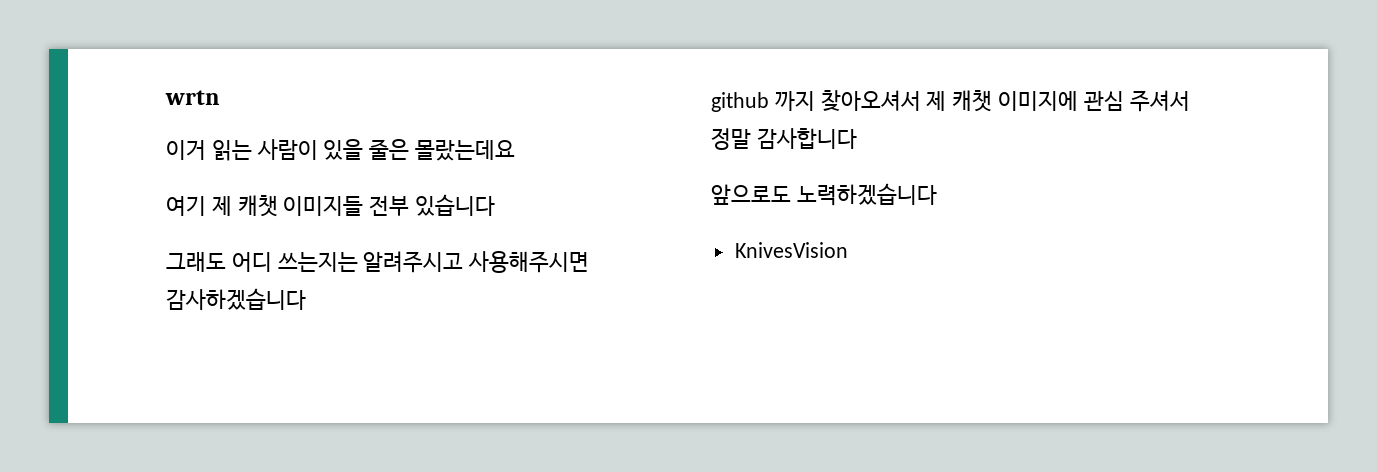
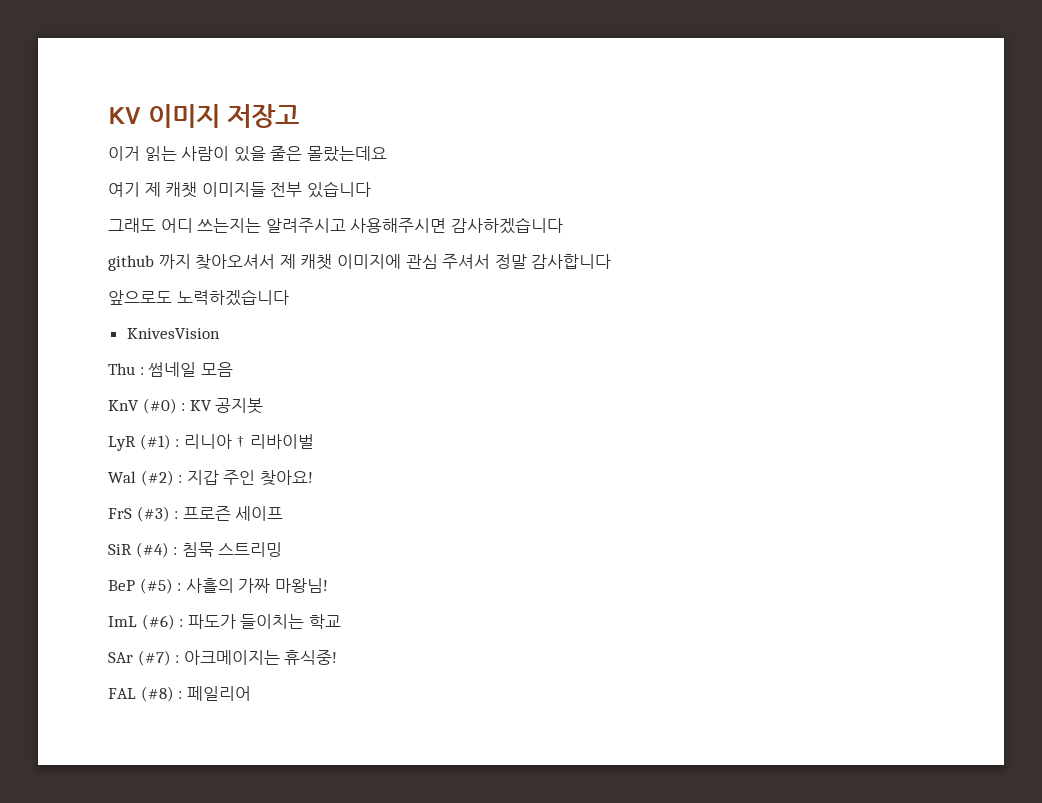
[165,90,220,105] wrtn -> [108,104,300,128] KV 이미지 저장고
(848, 250) none -> [108,362,233,377] [108,398,264,414] [108,434,314,451] [108,470,313,486] [108,506,284,522] [108,542,283,558] [108,578,328,594] [108,614,341,630] [108,650,338,666] [108,686,251,702] // Thu : 썸네일 모음 // KnV (#0) : KV 공지봇 // LyR (#1) : 리니아 † 리바이벌 // Wal (#2) : 지갑 주인 찾아요! // FrS (#3) : 프로즌 세이프 // SiR (#4) : 침묵 스트리밍 // BeP (#5) : 사흘의 가짜 마왕님! // ImL (#6) : 파도가 들이치는 학교 // SAr (#7) : 아크메이지는 휴식중! // FAL (#8) : 페일리어

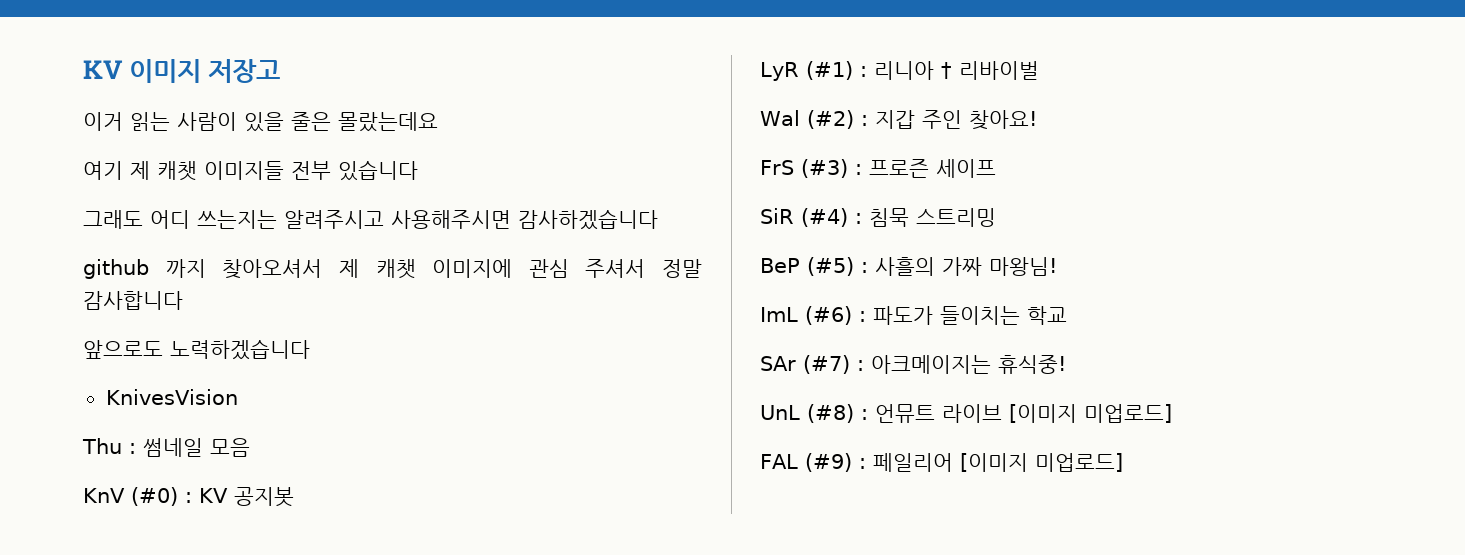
[108,688,136,699] FAL -> [760,405,800,420] UnL
[186,686,251,701] 페일리어 -> [875,404,1172,423] [760,453,1123,472] 언뮤트 라이브 [이미지 미업로드] // FAL (#9) : 페일리어 [이미지 미업로드]

